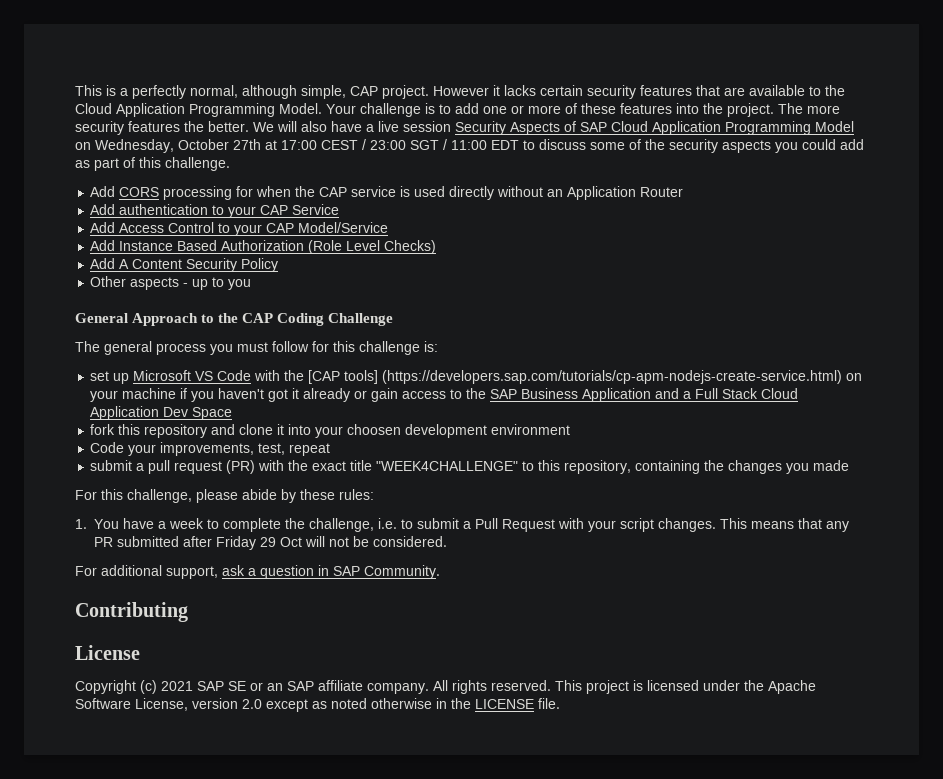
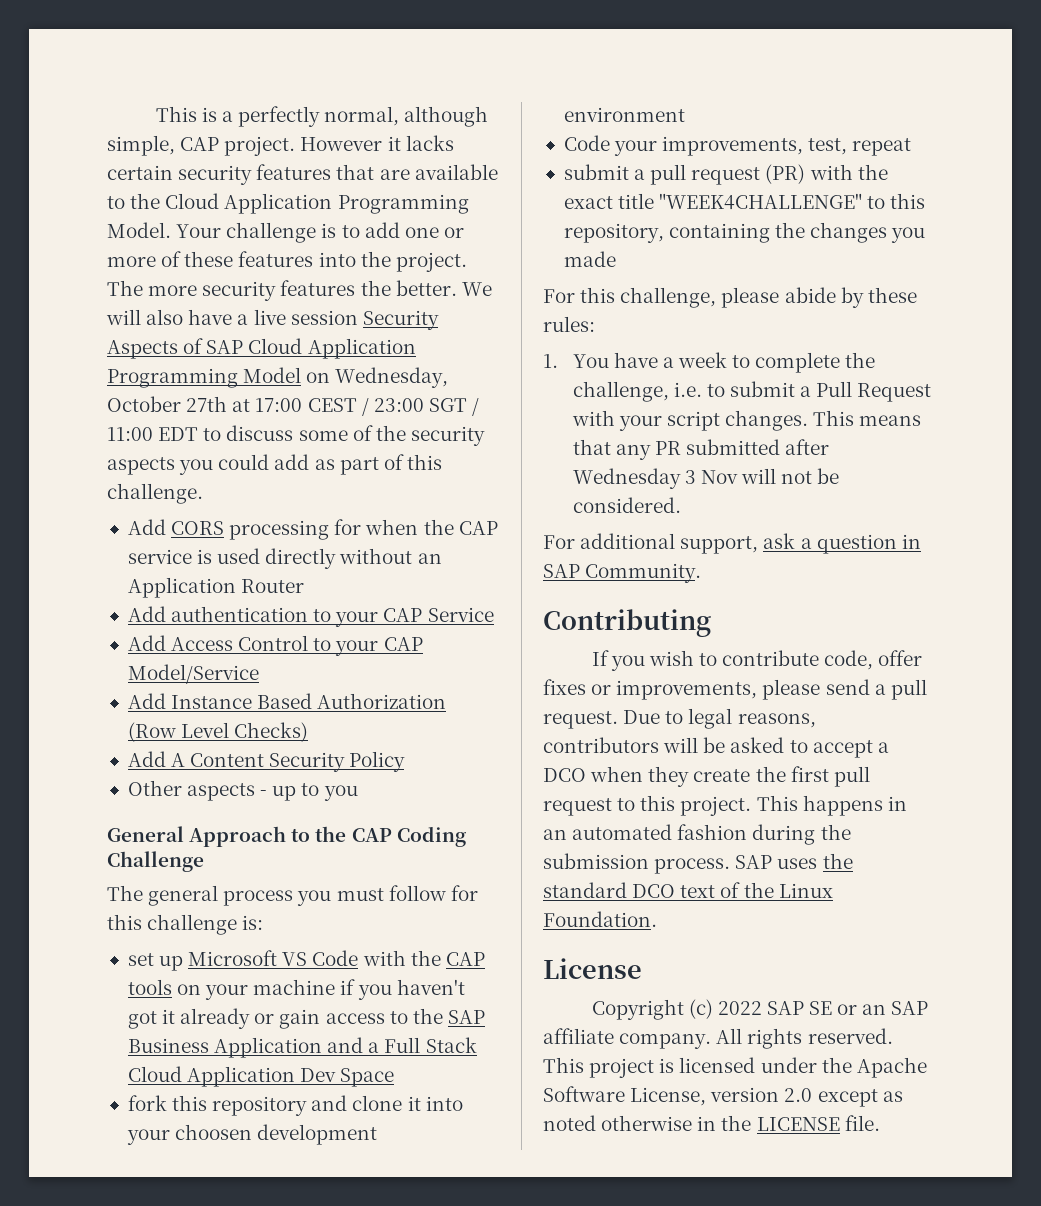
[308,240,343,254] (Role -> [127,722,176,742] (Row
[308,370,843,384] [CAP tools] (https://developers.sap.com/tutorials/cp-apm-nodejs-create-service.html) -> [445,952,485,966] [127,979,172,995] CAP tools
[216,536,302,550] Friday 29 Oct -> [572,468,738,489] Wednesday 3 Nov
(188, 612) none -> [591,650,923,671] [543,679,927,700] [543,708,816,729] [543,737,889,758] [543,766,870,787] [543,795,907,816] [543,824,851,845] [543,853,853,874] [543,882,833,898] [543,911,657,927] // If you wish to contribute code, offer fixes or improvements, please send a pull request. Due to legal reasons, contributors will be asked to accept a DCO when they create the first pull request to this project. This happens in an automated fashion during the submission process. SAP uses the standard DCO text of the Linux Foundation.
[161,681,193,691] 2021 -> [717,1001,762,1015] 2022

